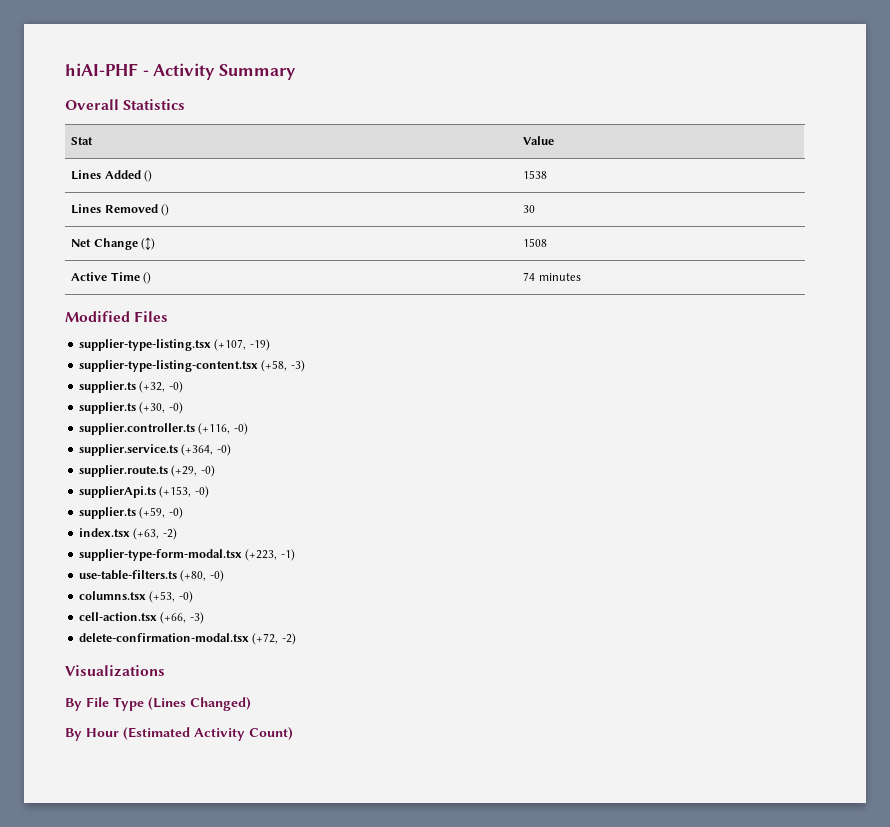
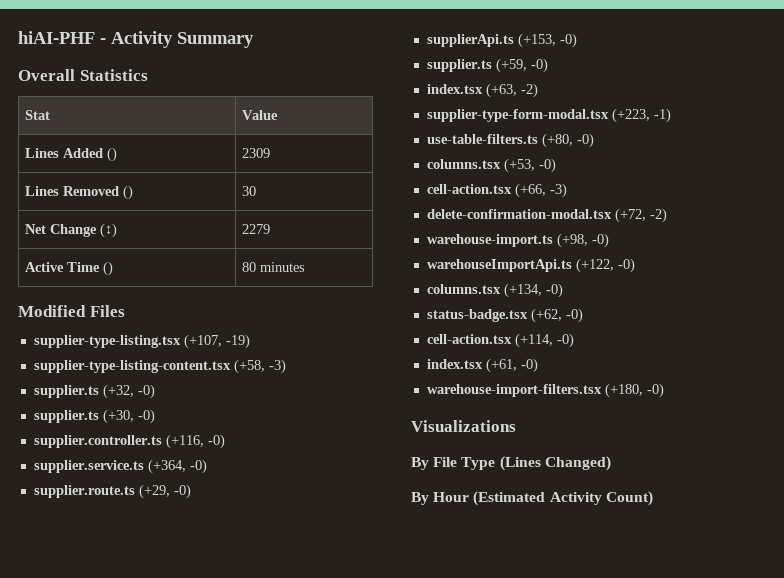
[523,170,548,179] 1538 -> [241,148,270,158] 2309
[523,238,548,247] 1508 -> [241,224,270,234] 2279
[523,272,536,281] 74 -> [241,262,256,272] 80
(296, 639) none -> [426,233,609,248] [426,258,635,273] [426,283,563,298] [426,308,583,323] [426,333,574,348] [426,358,538,373] [426,383,664,398] // warehouse-import.ts (+98, -0) // warehouseImportApi.ts (+122, -0) // columns.tsx (+134, -0) // status-badge.tsx (+62, -0) // cell-action.tsx (+114, -0) // index.tsx (+61, -0) // warehouse-import-filters.tsx (+180, -0)

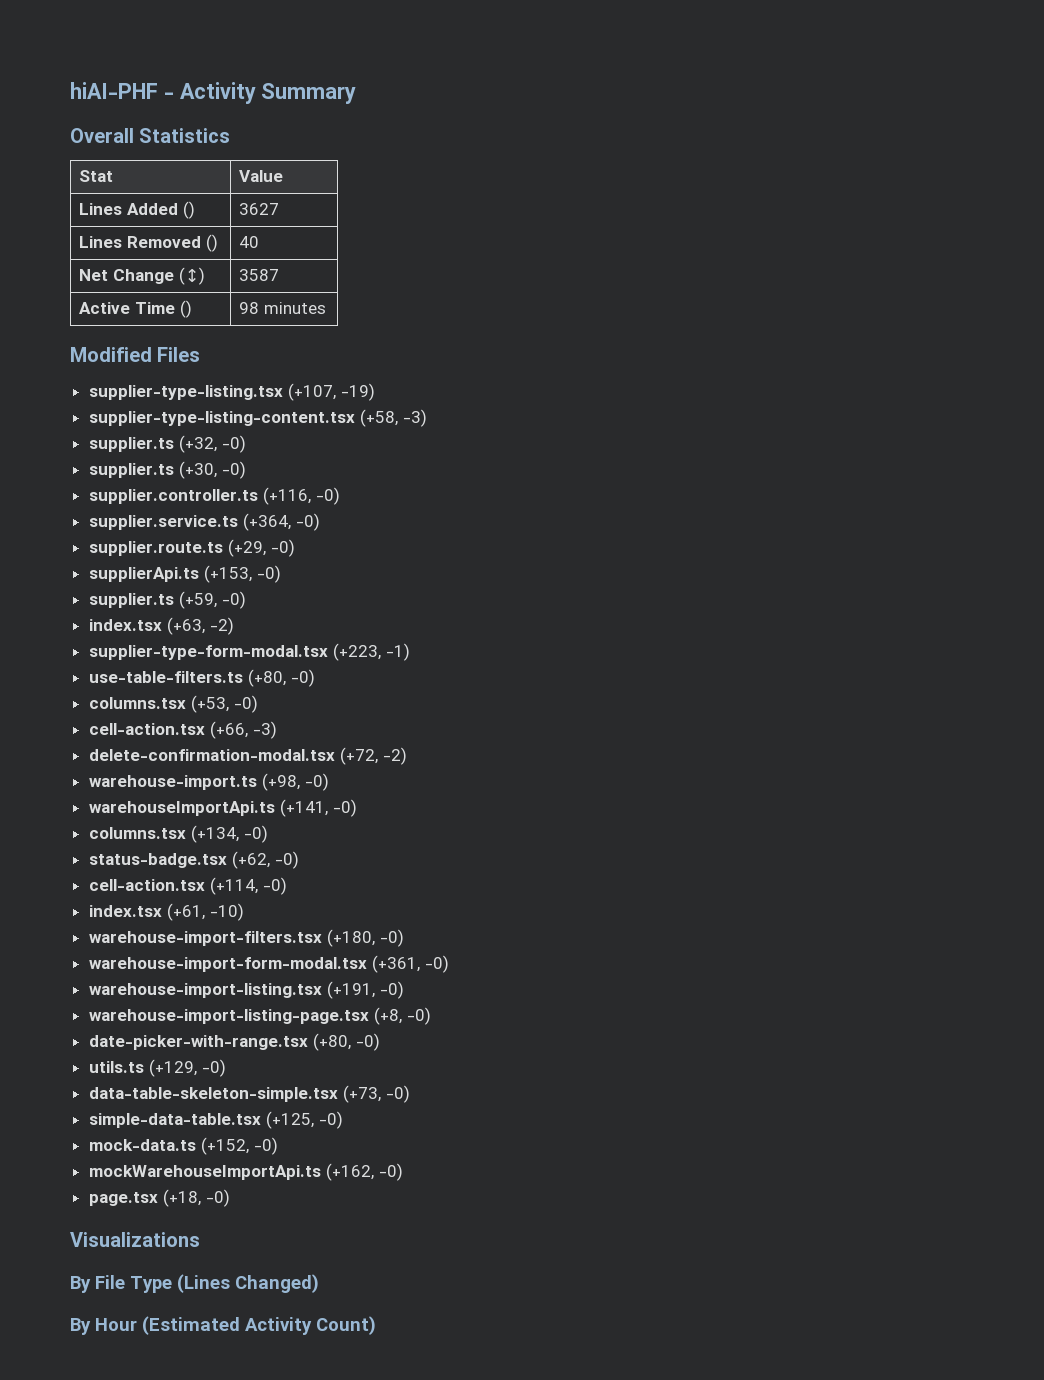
[241,148,270,158] 2309 -> [239,203,280,215] 3627
[241,186,256,196] 30 -> [239,236,260,248] 40
[241,224,270,234] 2279 -> [239,269,280,281] 3587
[241,262,256,272] 80 -> [239,302,260,314] 98
[575,258,614,273] (+122, -> [279,799,328,817] (+141,
[520,358,538,373] -0) -> [209,903,244,921] -10)
(664, 390) none -> [88,955,449,973] [88,981,404,999] [88,1007,431,1025] [88,1033,380,1051] [88,1059,226,1077] [88,1085,410,1103] [88,1111,343,1129] [88,1137,278,1155] [88,1163,403,1181] [88,1189,230,1207] // warehouse-import-form-modal.tsx (+361, -0) // warehouse-import-listing.tsx (+191, -0) // warehouse-import-listing-page.tsx (+8, -0) // date-picker-with-range.tsx (+80, -0) // utils.ts (+129, -0) // data-table-skeleton-simple.tsx (+73, -0) // simple-data-table.tsx (+125, -0) // mock-data.ts (+152, -0) // mockWarehouseImportApi.ts (+162, -0) // page.tsx (+18, -0)

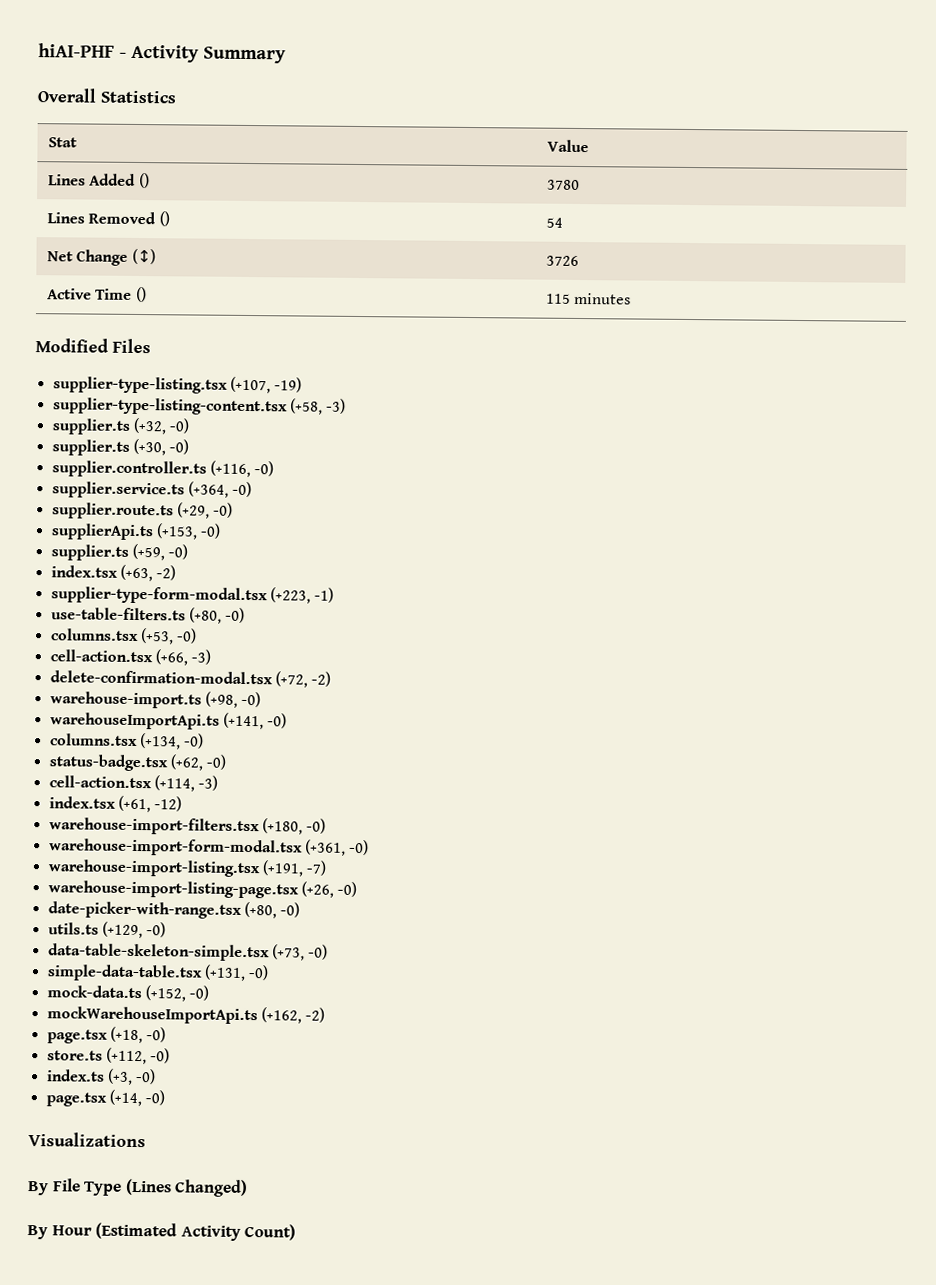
[239,203,280,215] 3627 -> [547,179,581,190] 3780
[239,236,260,248] 40 -> [546,217,564,228] 54
[239,269,280,281] 3587 -> [546,255,580,266] 3726
[239,302,260,314] 98 -> [546,293,572,304] 115
[262,877,287,895] -0) -> [198,775,219,791] -3)
[209,903,244,921] -10) -> [154,796,183,812] -12)
[379,981,404,999] -0) -> [306,860,328,876] -7)
[373,1007,402,1025] (+8, -> [300,881,334,898] (+26,
[265,1111,314,1129] (+125, -> [203,964,246,981] (+131,
(374, 1172) none -> [305,1007,326,1023] [46,1026,167,1044] [46,1047,171,1065] [46,1068,133,1085] -2) // page.tsx (+18, -0) // store.ts (+112, -0) // index.ts (+3,
[162,1189,201,1207] (+18, -> [108,1089,142,1107] (+14,

